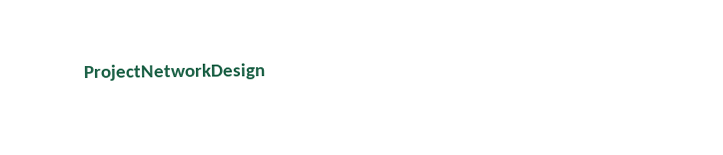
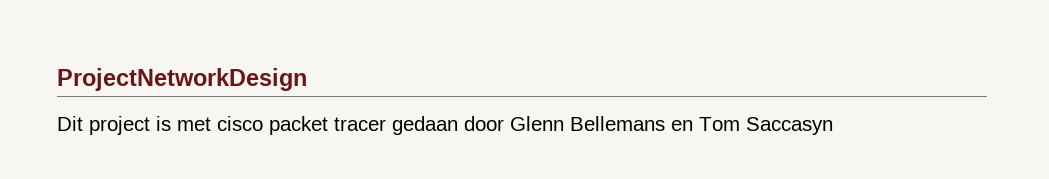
(266, 72) none -> [57,116,833,135] // Dit project is met cisco packet tracer gedaan door Glenn Bellemans en Tom Saccasyn

